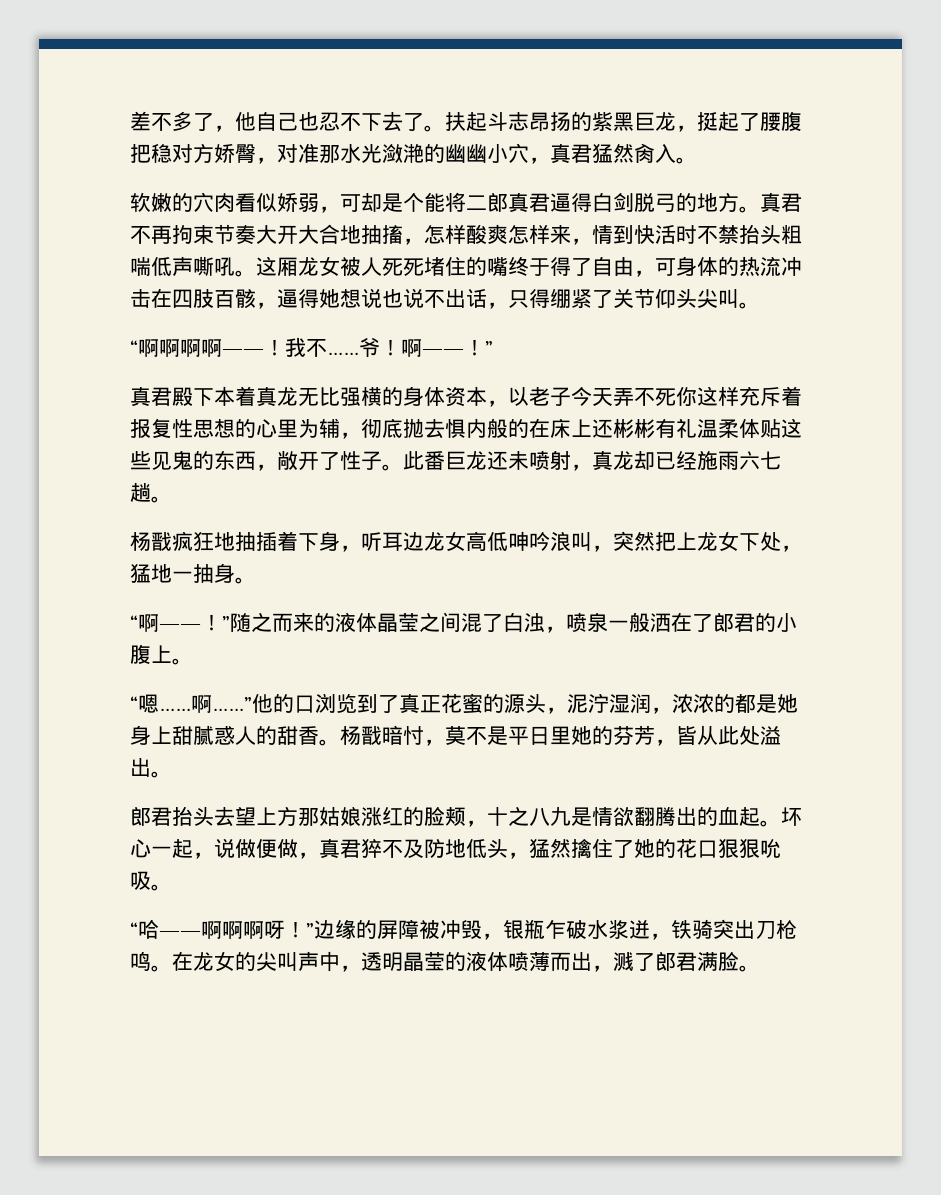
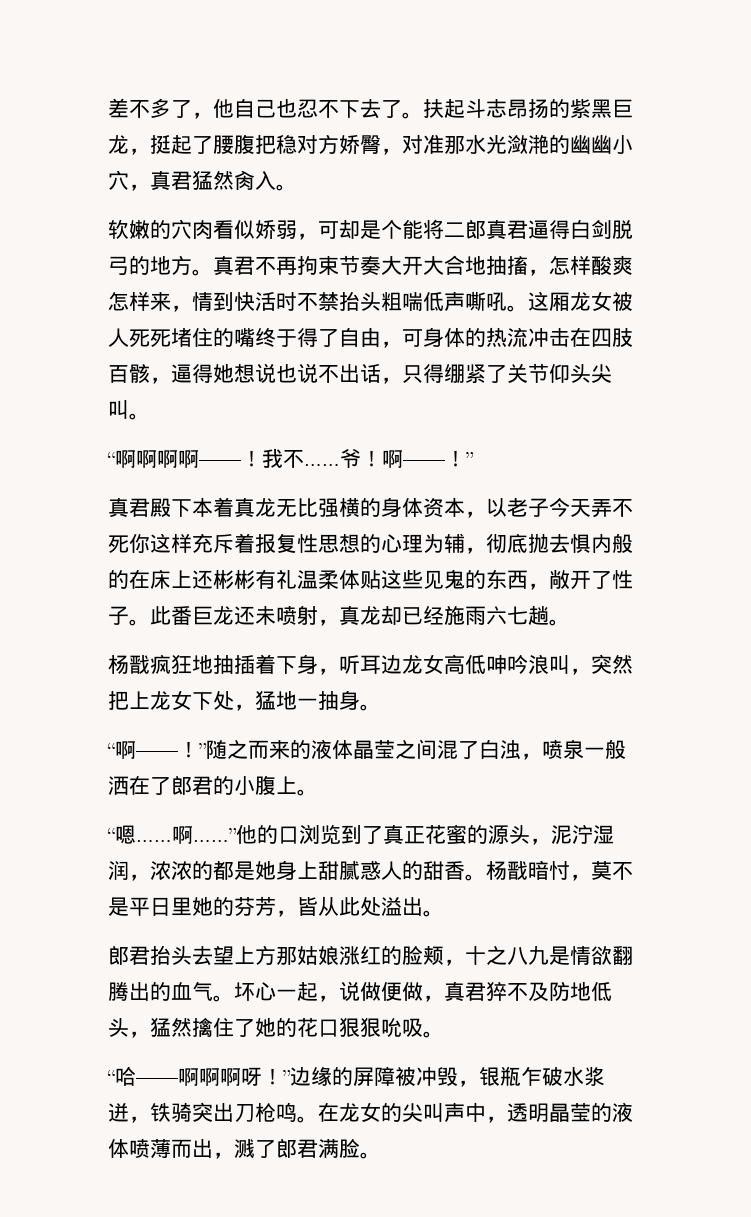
[277,419,298,438] 里 -> [402,534,423,553] 理
[739,807,760,827] 起 -> [192,981,213,1001] 气

